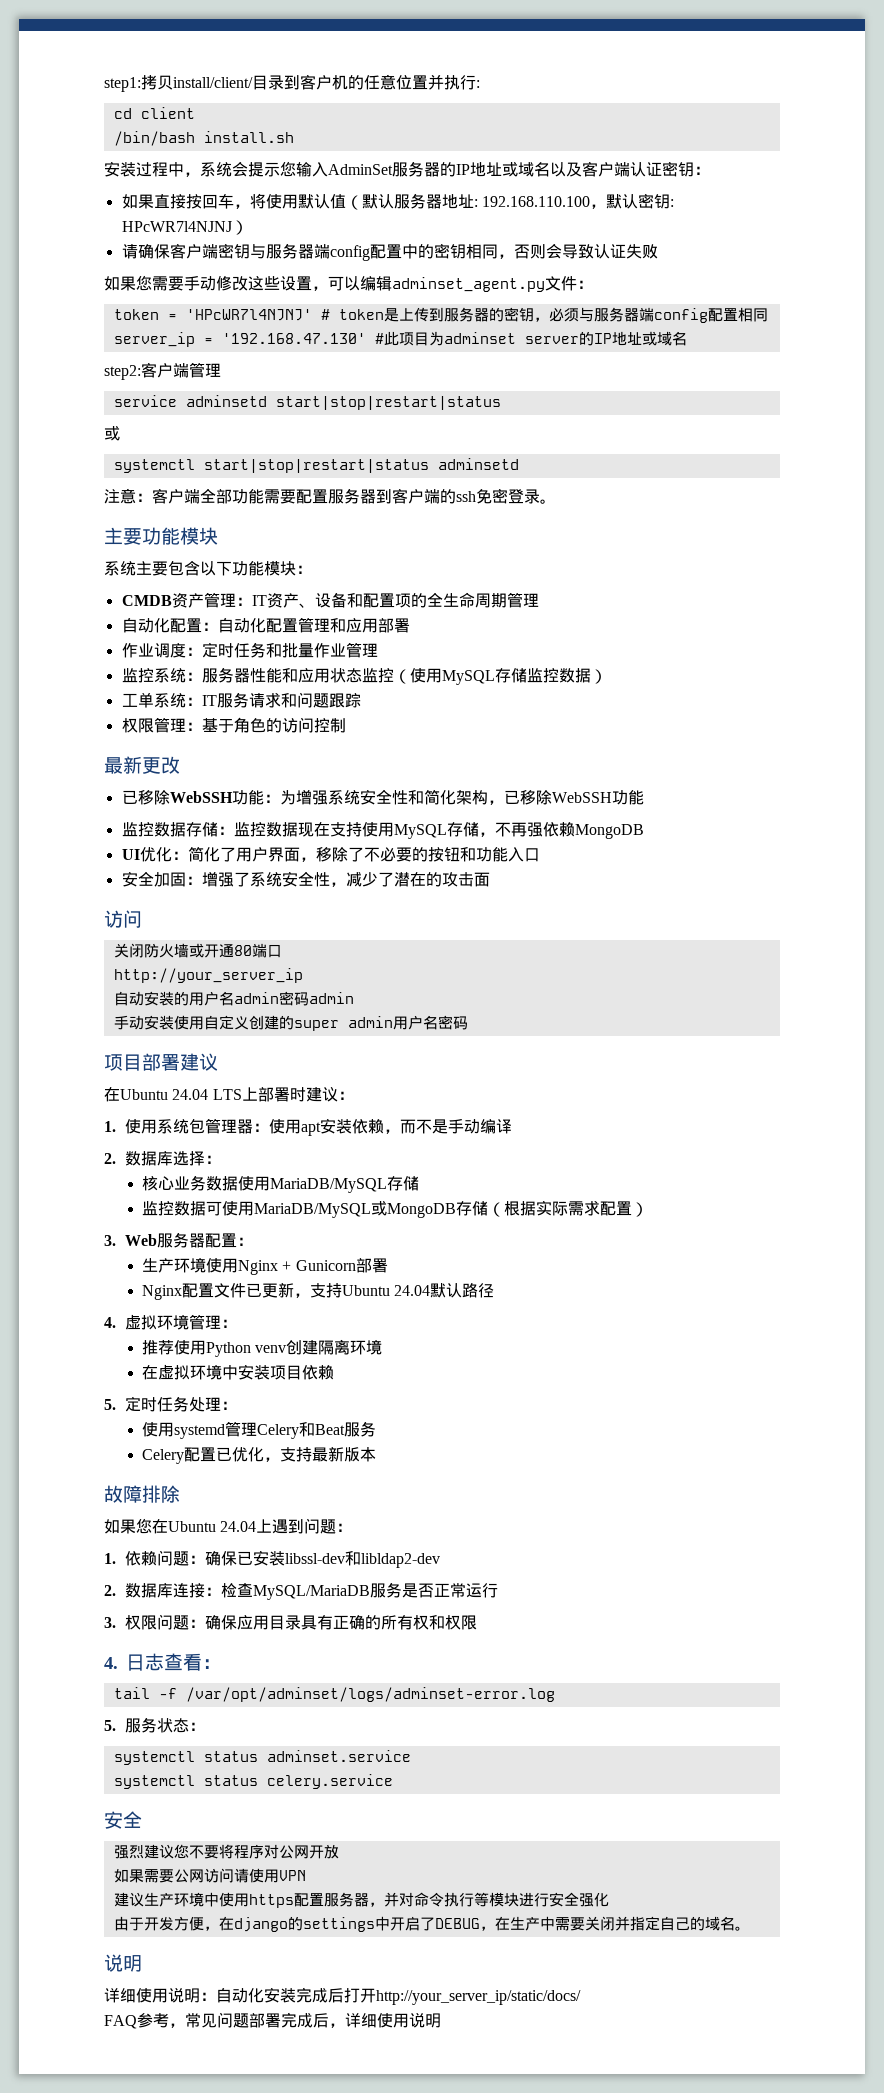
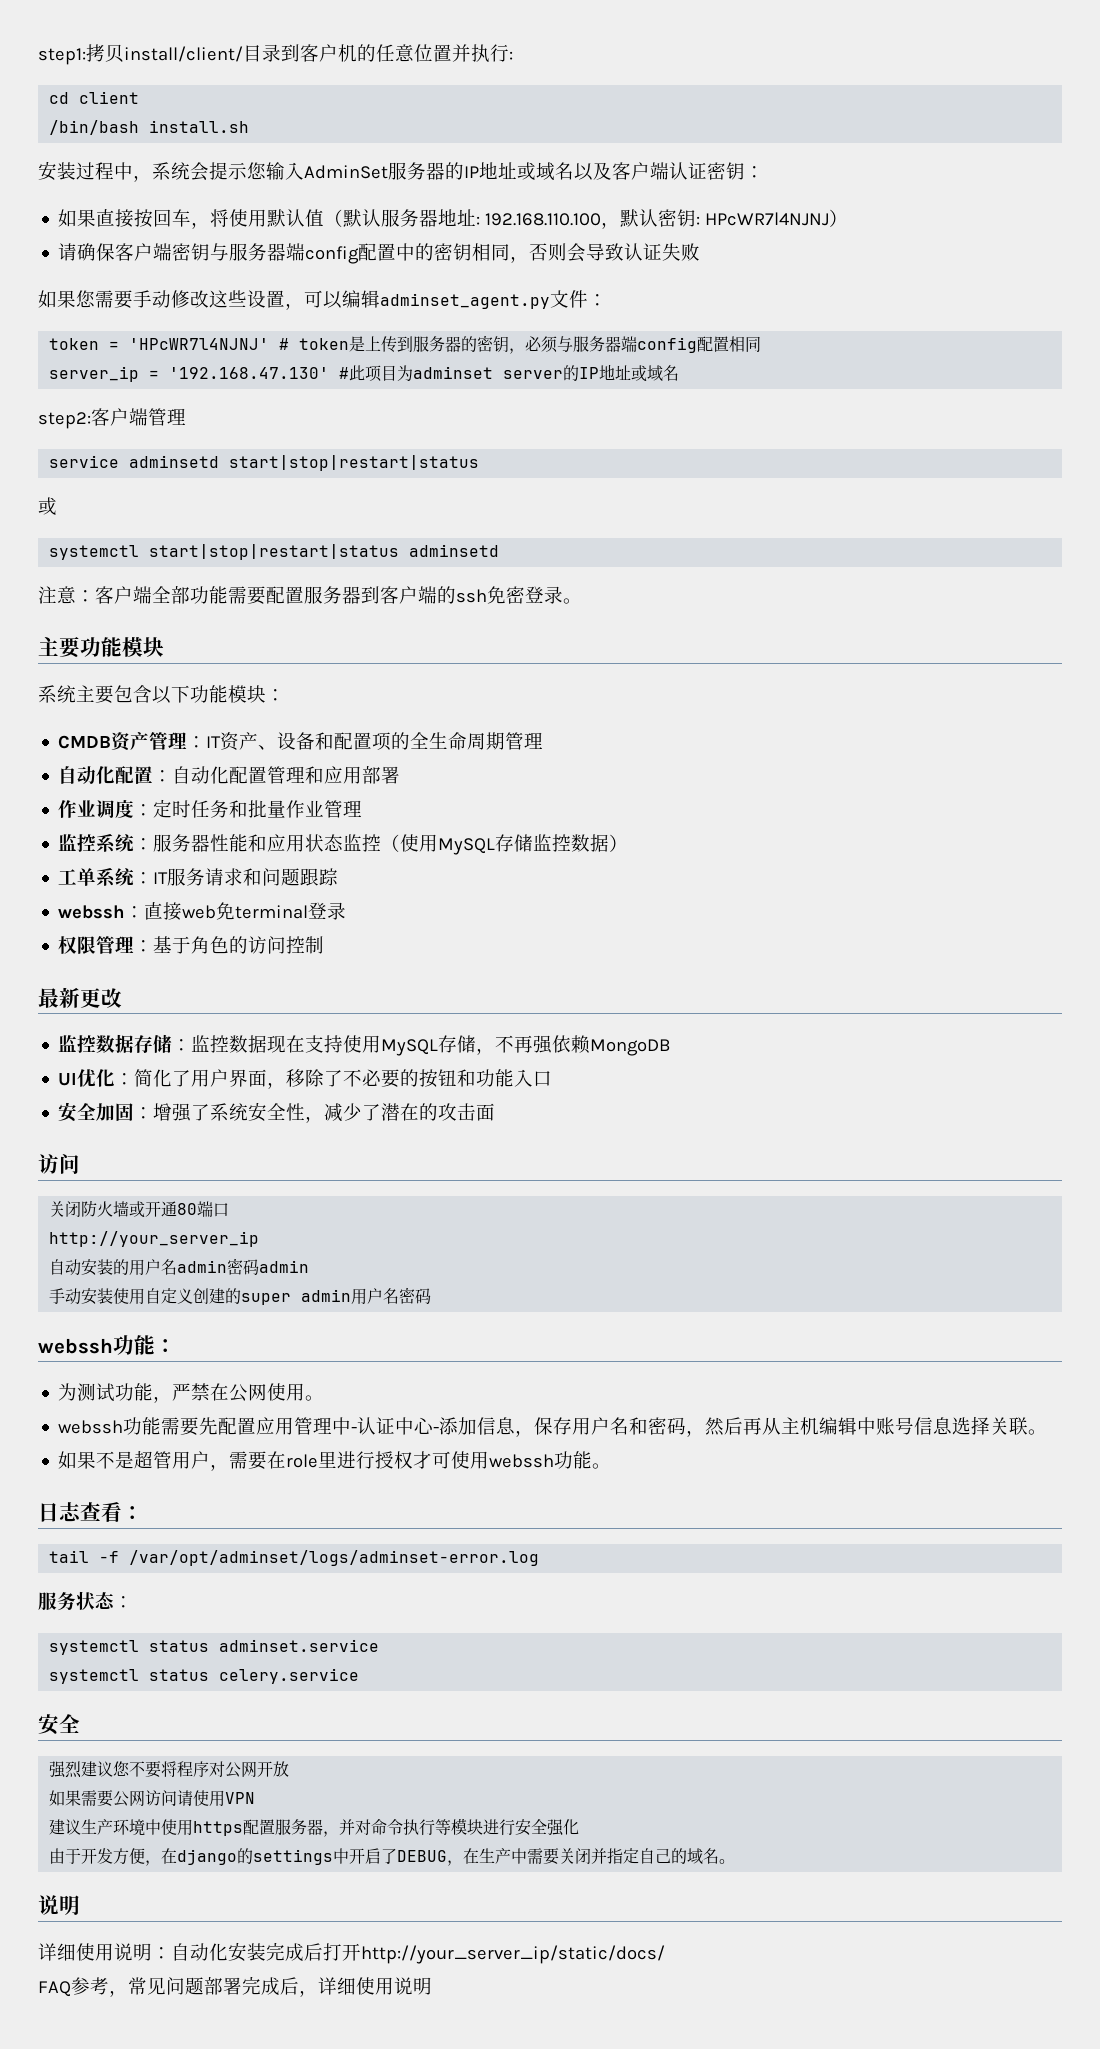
(361, 700) none -> [58,902,347,921] // webssh：直接web免terminal登录
[121,789,644,805] // 已移除WebSSH功能：为增强系统安全性和简化架构，已移除WebSSH功能 -> (122, 998) none
[104,1053,218,1071] [104,1087,354,1102] [104,1118,512,1136] [104,1151,221,1166] [142,1175,420,1193] [142,1200,649,1218] [104,1232,253,1248] [142,1257,388,1275] [142,1282,495,1300] [104,1314,237,1330] [142,1339,383,1357] [142,1364,335,1380] [104,1396,237,1412] [142,1421,377,1439] [142,1446,377,1464] [104,1485,180,1503] [104,1518,353,1534] [104,1550,440,1568] [104,1582,498,1600] [104,1614,477,1630] [104,1657,118,1669] 项目部署建议 // 在Ubuntu 24.04 LTS上部署时建议： // 1.使用系统包管理器：使用apt安装依赖，而不是手动编译 // 2.数据库选择： // 核心业务数据使用MariaDB/MySQL存储 // 监控数据可使用MariaDB/MySQL或MongoDB存储（根据实际需求配置） // 3. Web服务器配置： // 生产环境使用Nginx + Gunicorn部署 // Nginx配置文件已更新，支持Ubuntu 24.04默认路径 // 4.虚拟环境管理： // 推荐使用Python venv创建隔离环境 // 在虚拟环境中安装项目依赖 // 5.定时任务处理： // 使用systemd管理Celery和Beat服务 // Celery配置已优化，支持最新版本 // 故障排除 // 如果您在Ubuntu 24.04上遇到问题： // 1.依赖问题：确保已安装libssl-dev和libldap2-dev // 2.数据库连接：检查MySQL/MariaDB服务是否正常运行 // 3.权限问题：确保应用目录具有正确的所有权和权限 // 4. -> [38,1335,176,1355] [58,1383,325,1403] [58,1416,1048,1437] [58,1450,612,1471] webssh功能： // 为测试功能，严禁在公网使用。 // webssh功能需要先配置应用管理中-认证中心-添加信息，保存用户名和密码，然后再从主机编辑中账号信息选择关联。 // 如果不是超管用户，需要在role里进行授权才可使用webssh功能。 //
[104,1720,116,1731] 5. -> (540, 1558) none

